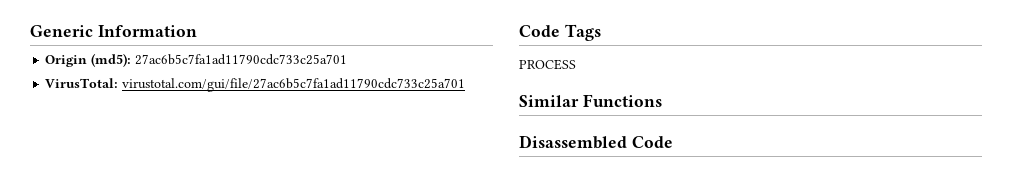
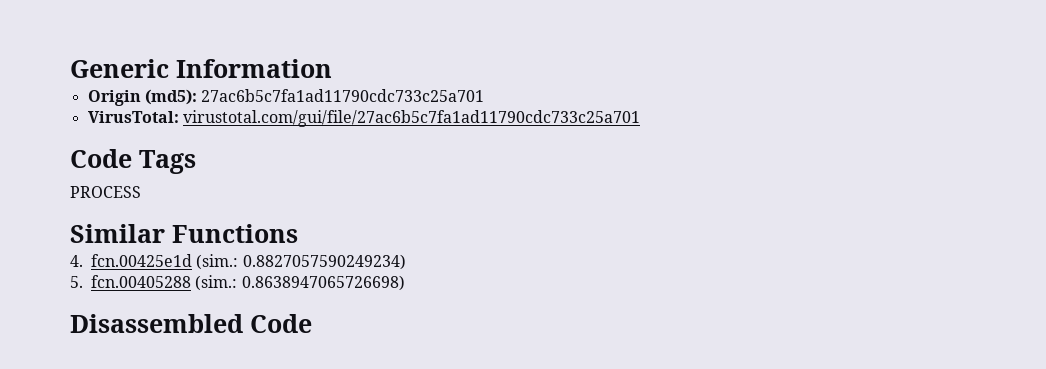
(662, 100) none -> [70,254,406,270] [70,275,405,291] // 4. fcn.00425e1d (sim.: 0.8827057590249234) // 5. fcn.00405288 (sim.: 0.8638947065726698)

